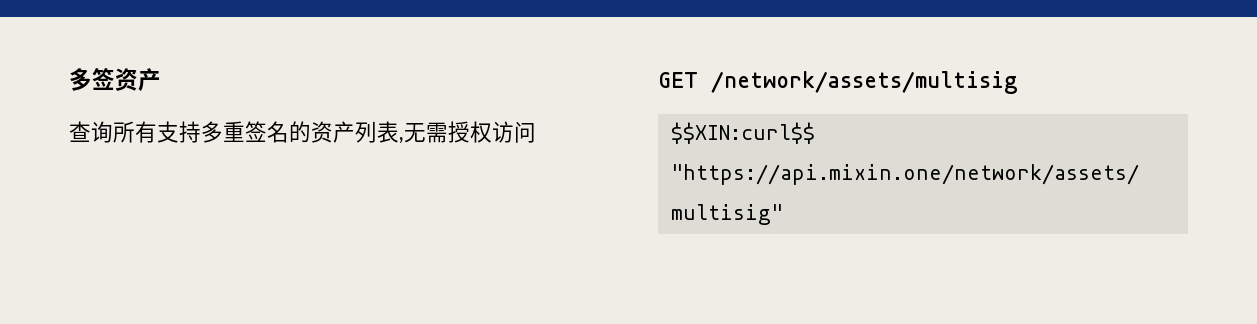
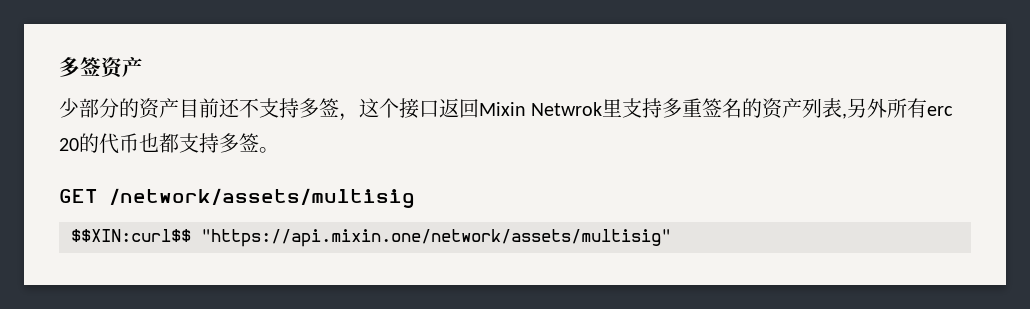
[69,121,157,143] 查询所有 -> [59,98,623,121] 少部分的资产目前还不支持多签，这个接口返回Mixin Netwrok里
[404,121,536,143] 无需授权访问 -> [847,98,954,118] [59,133,279,154] 另外所有erc 20的代币也都支持多签。

